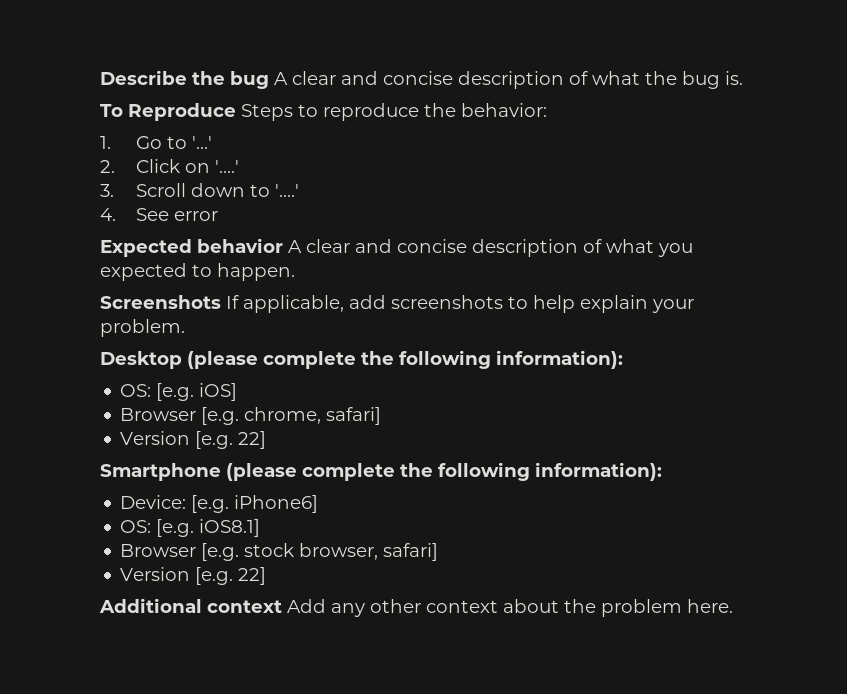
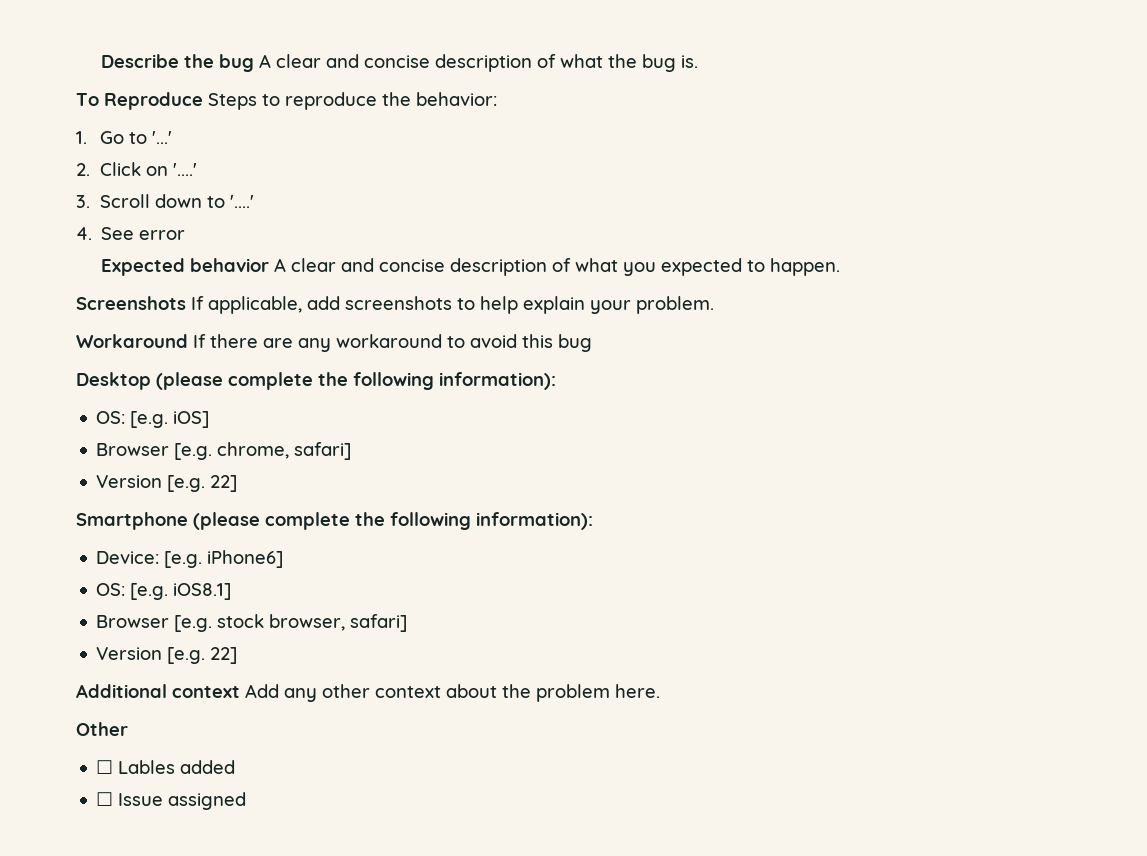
(185, 328) none -> [76,334,592,352] // Workaround If there are any workaround to avoid this bug
(733, 606) none -> [76,722,128,736] [96,760,236,774] [96,792,247,810] // Other // ☐ Lables added // ☐ Issue assigned

